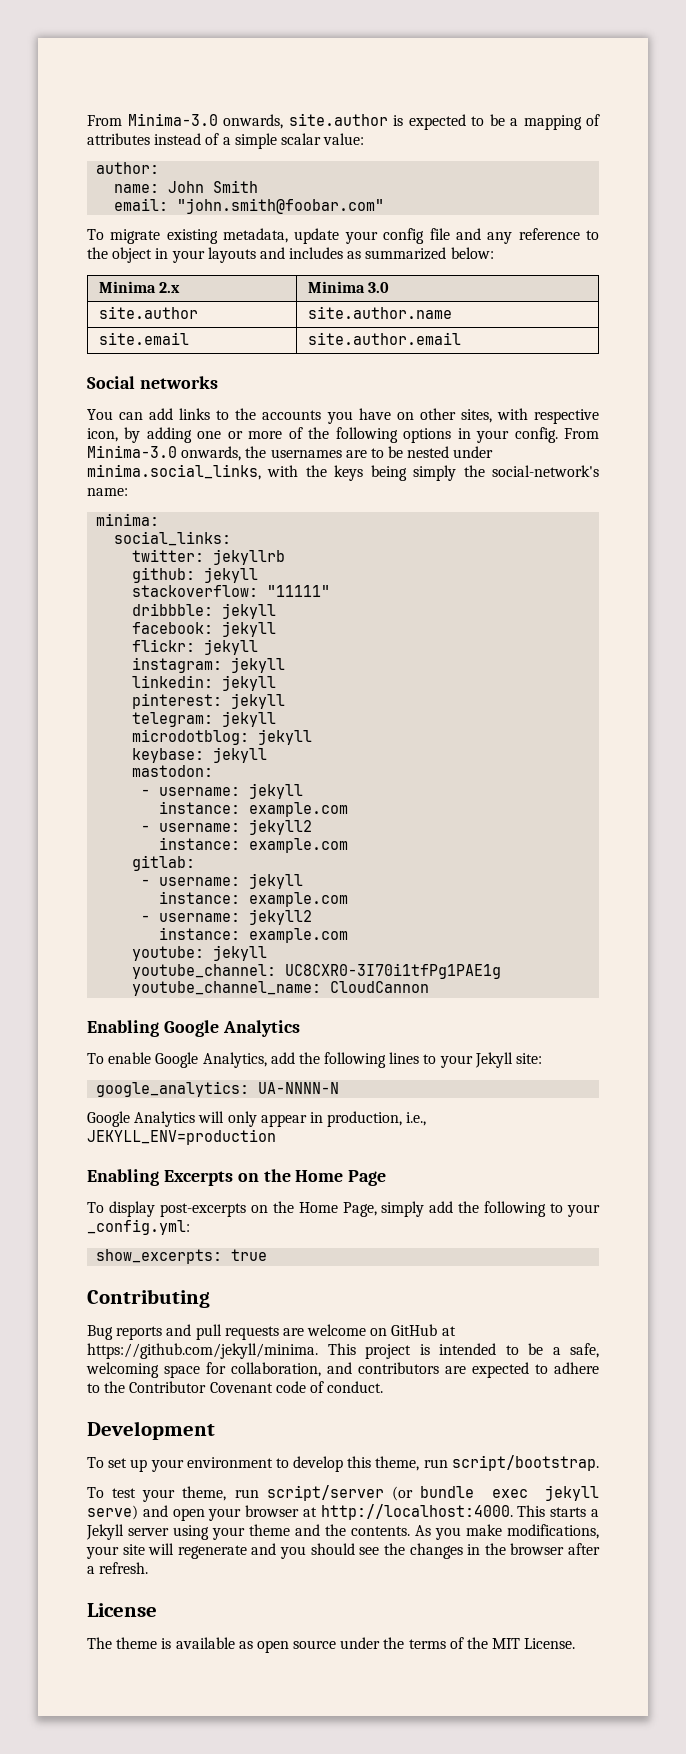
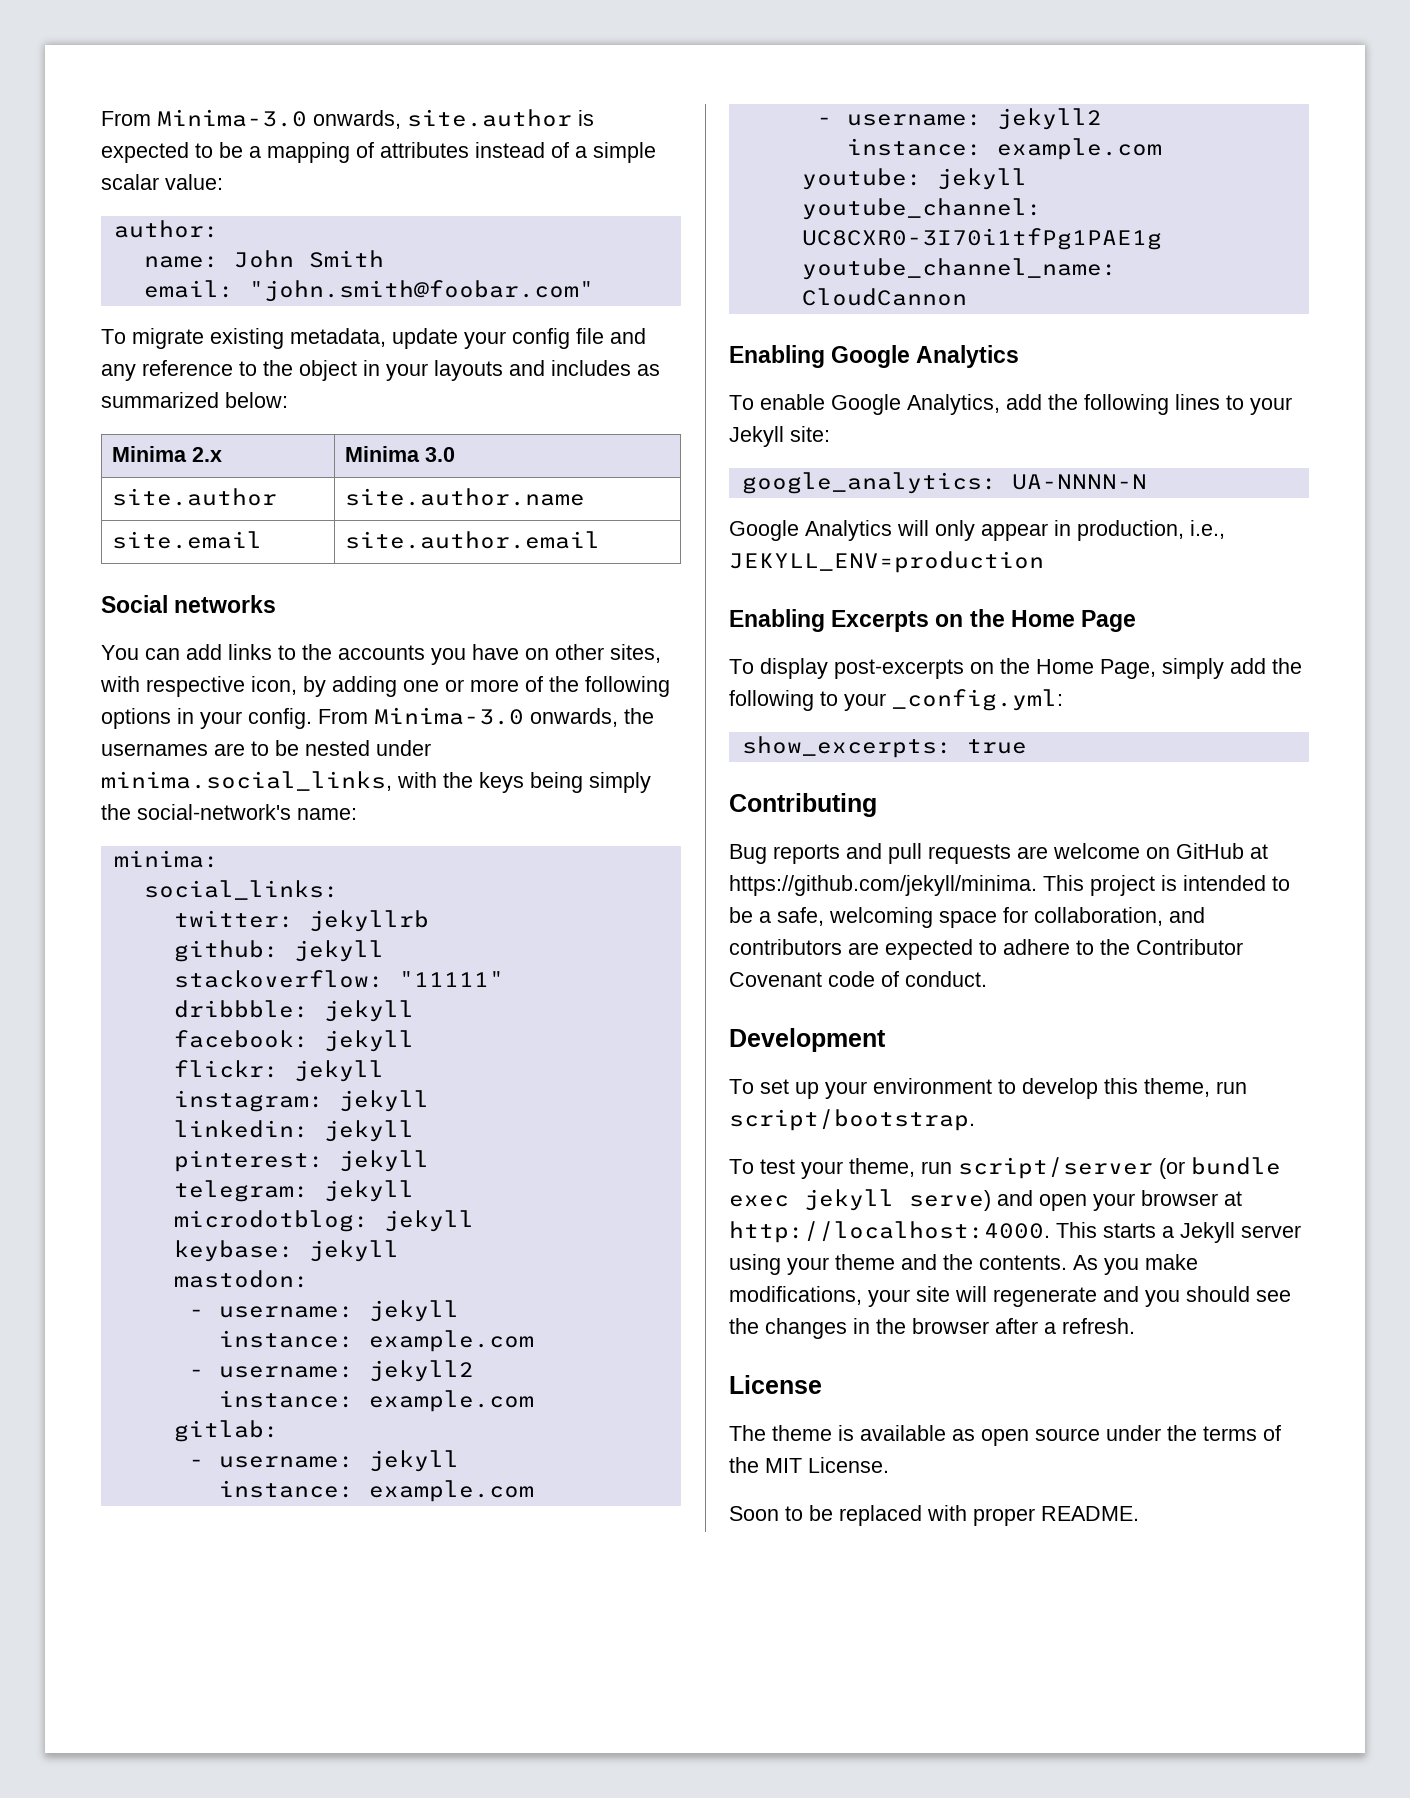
(576, 1643) none -> [729,1505,1139,1526] // Soon to be replaced with proper README.

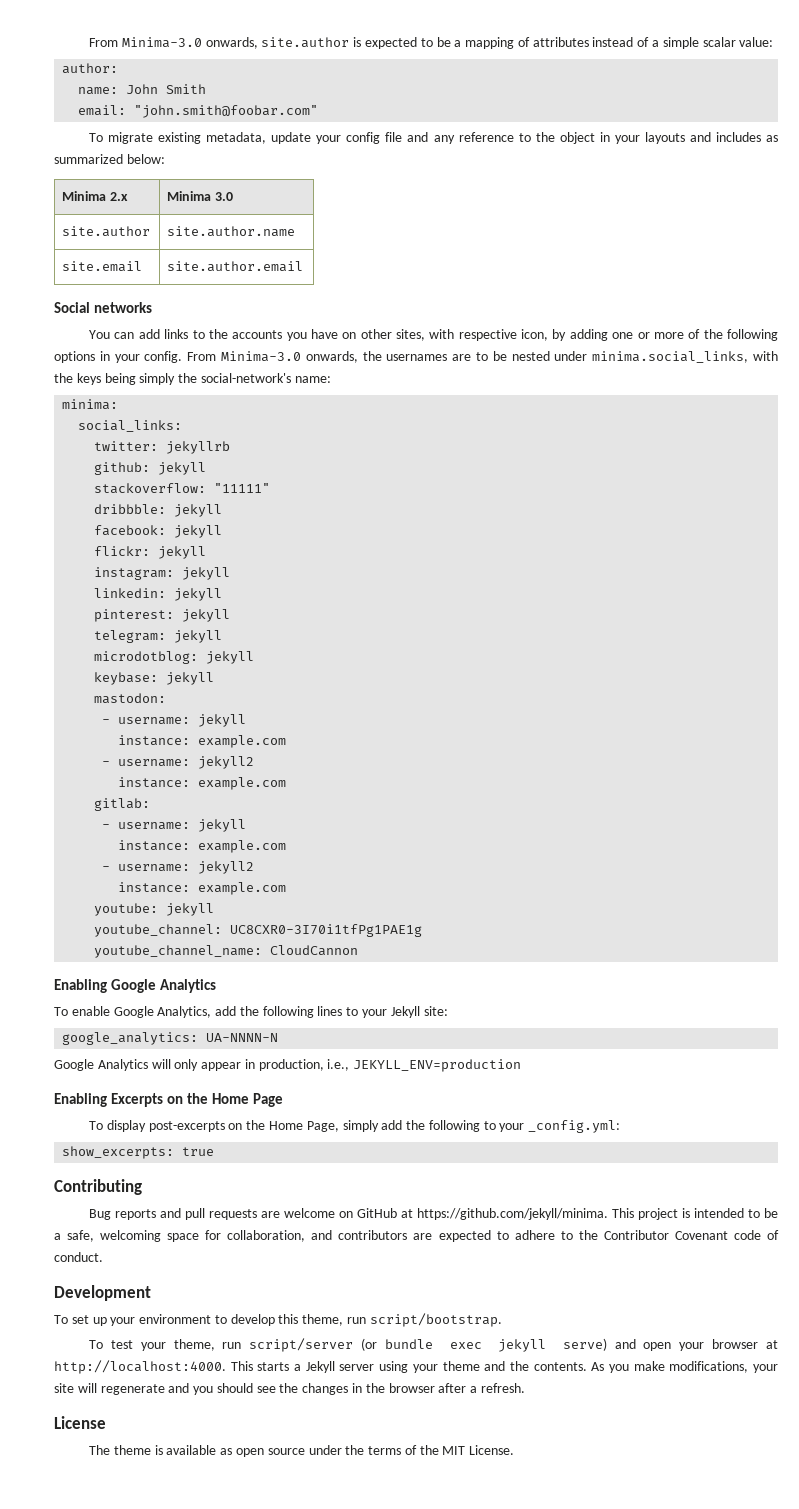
[729,1505,1139,1526] // Soon to be replaced with proper README. -> (515, 1450) none

